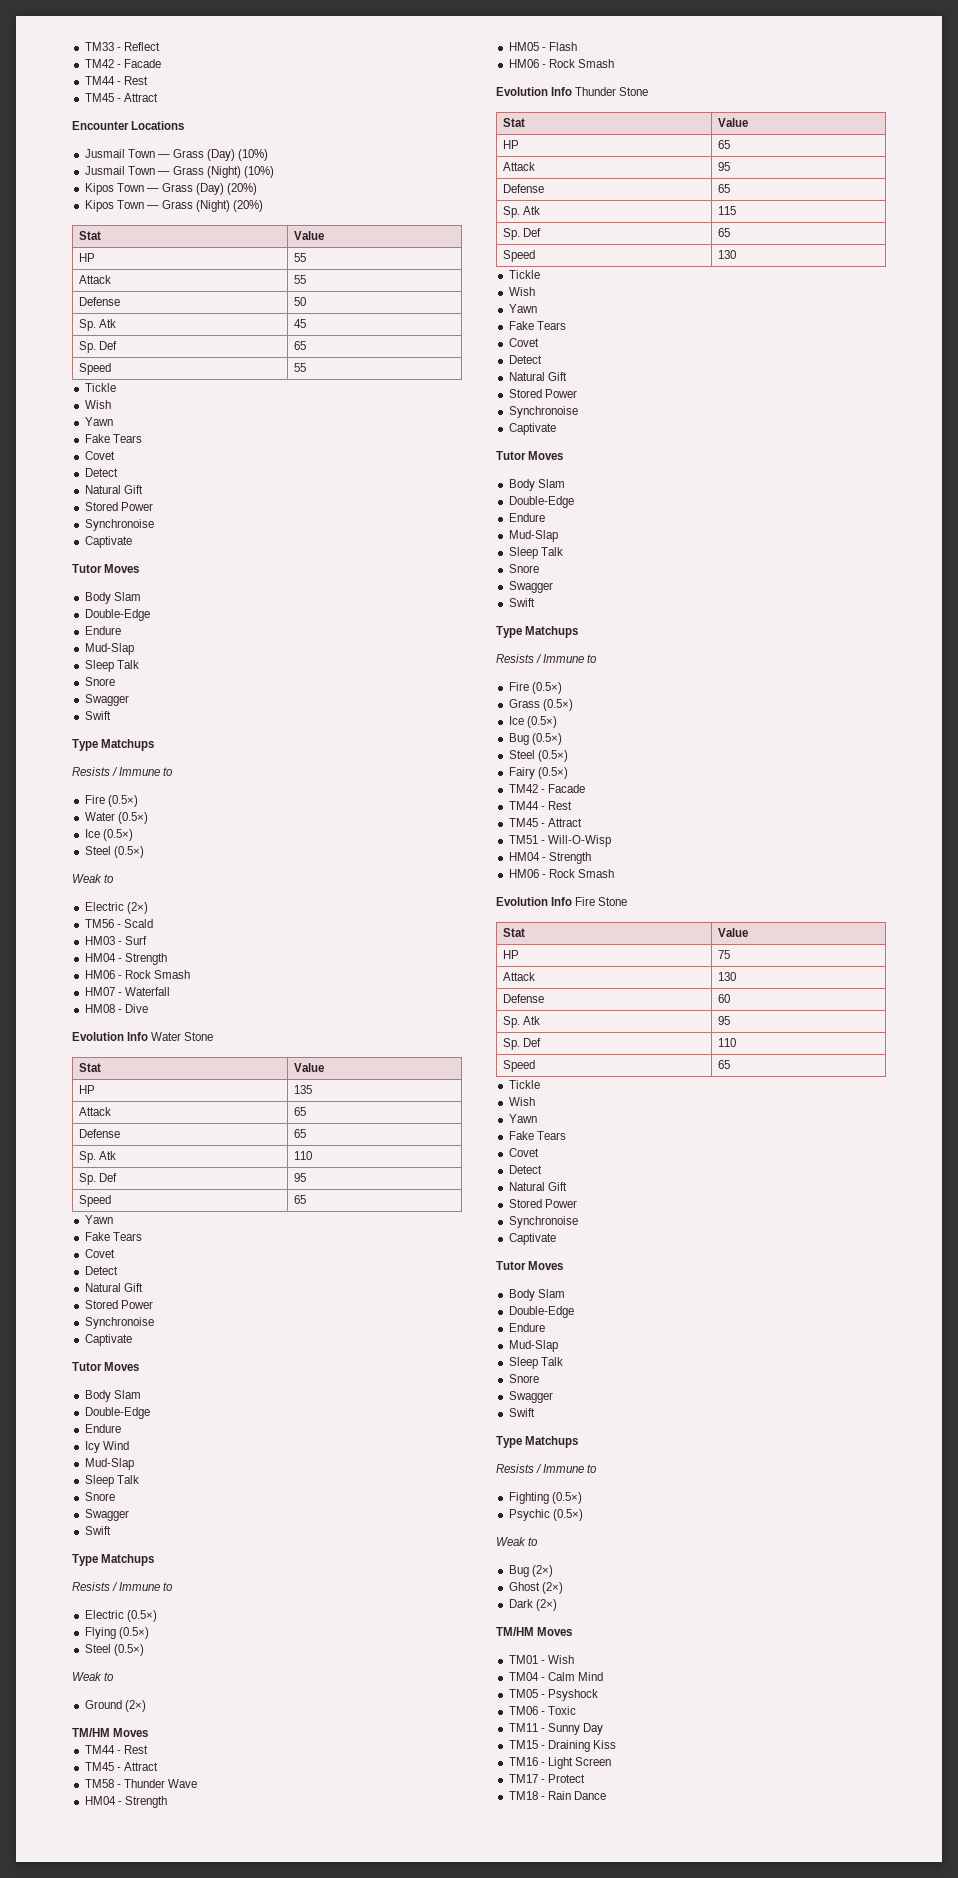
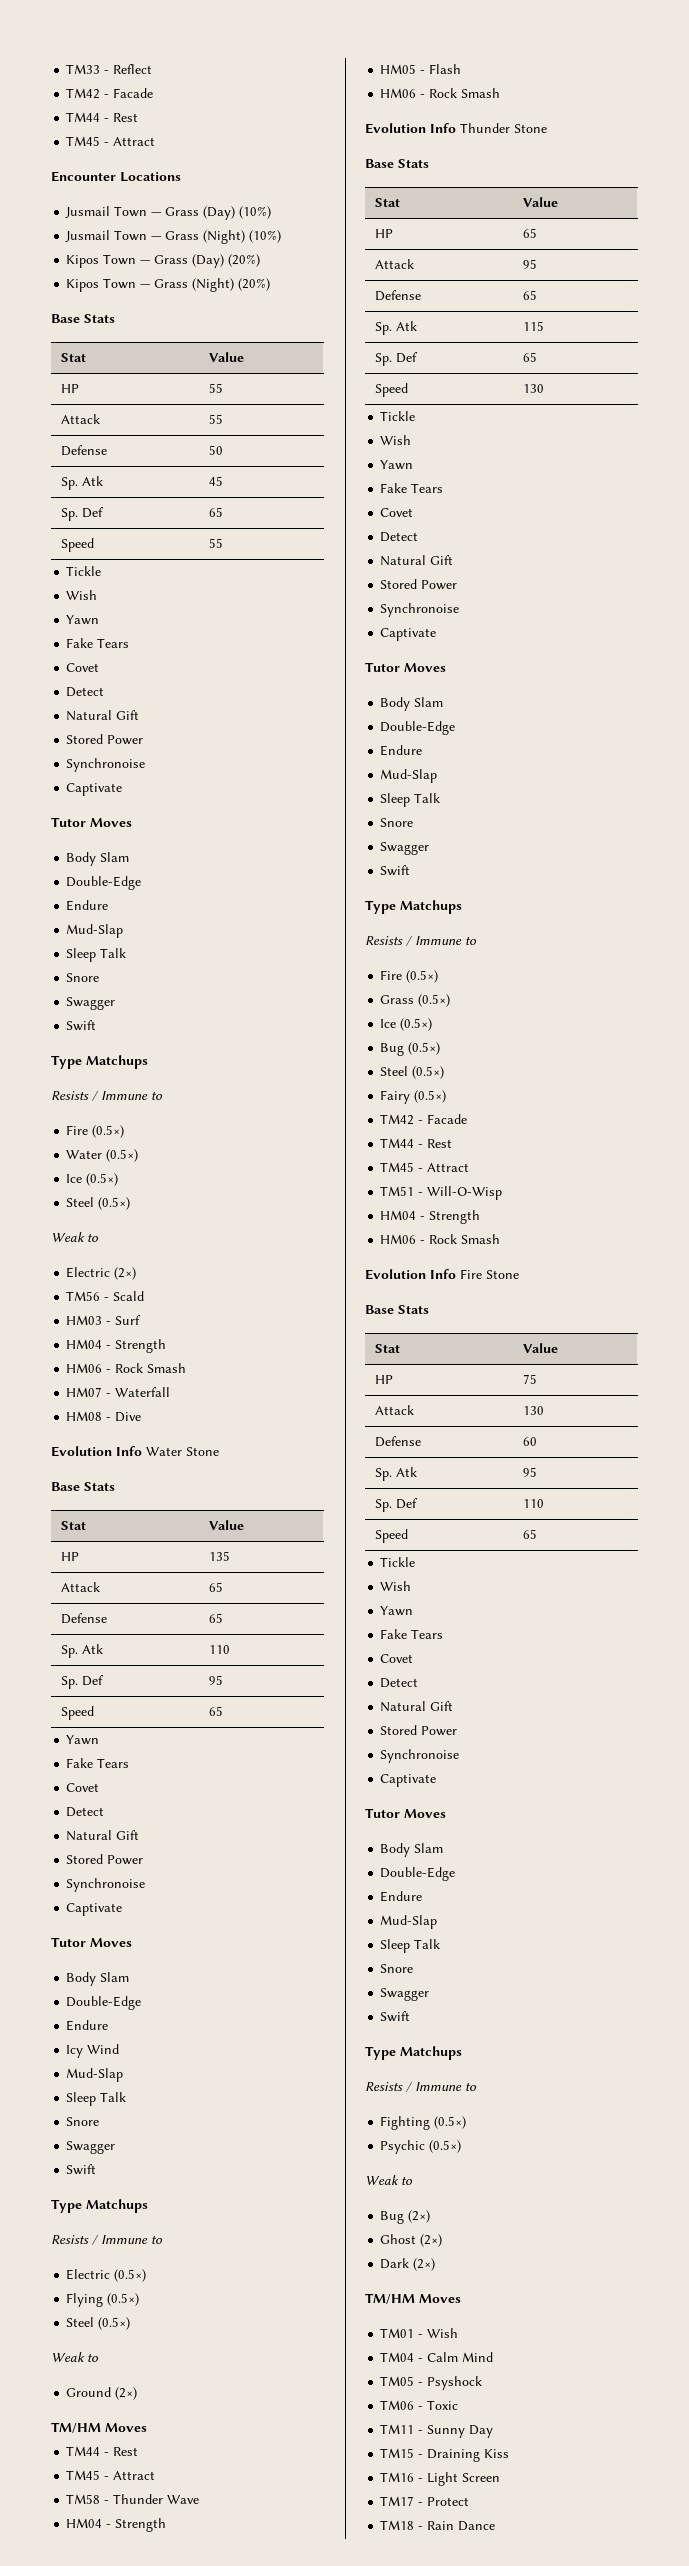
(264, 206) none -> [51,314,115,323] // Base Stats
(214, 1036) none -> [51,1482,115,1491] // Base Stats
(649, 91) none -> [365,159,429,168] // Base Stats
(628, 901) none -> [365,1305,429,1314] // Base Stats

